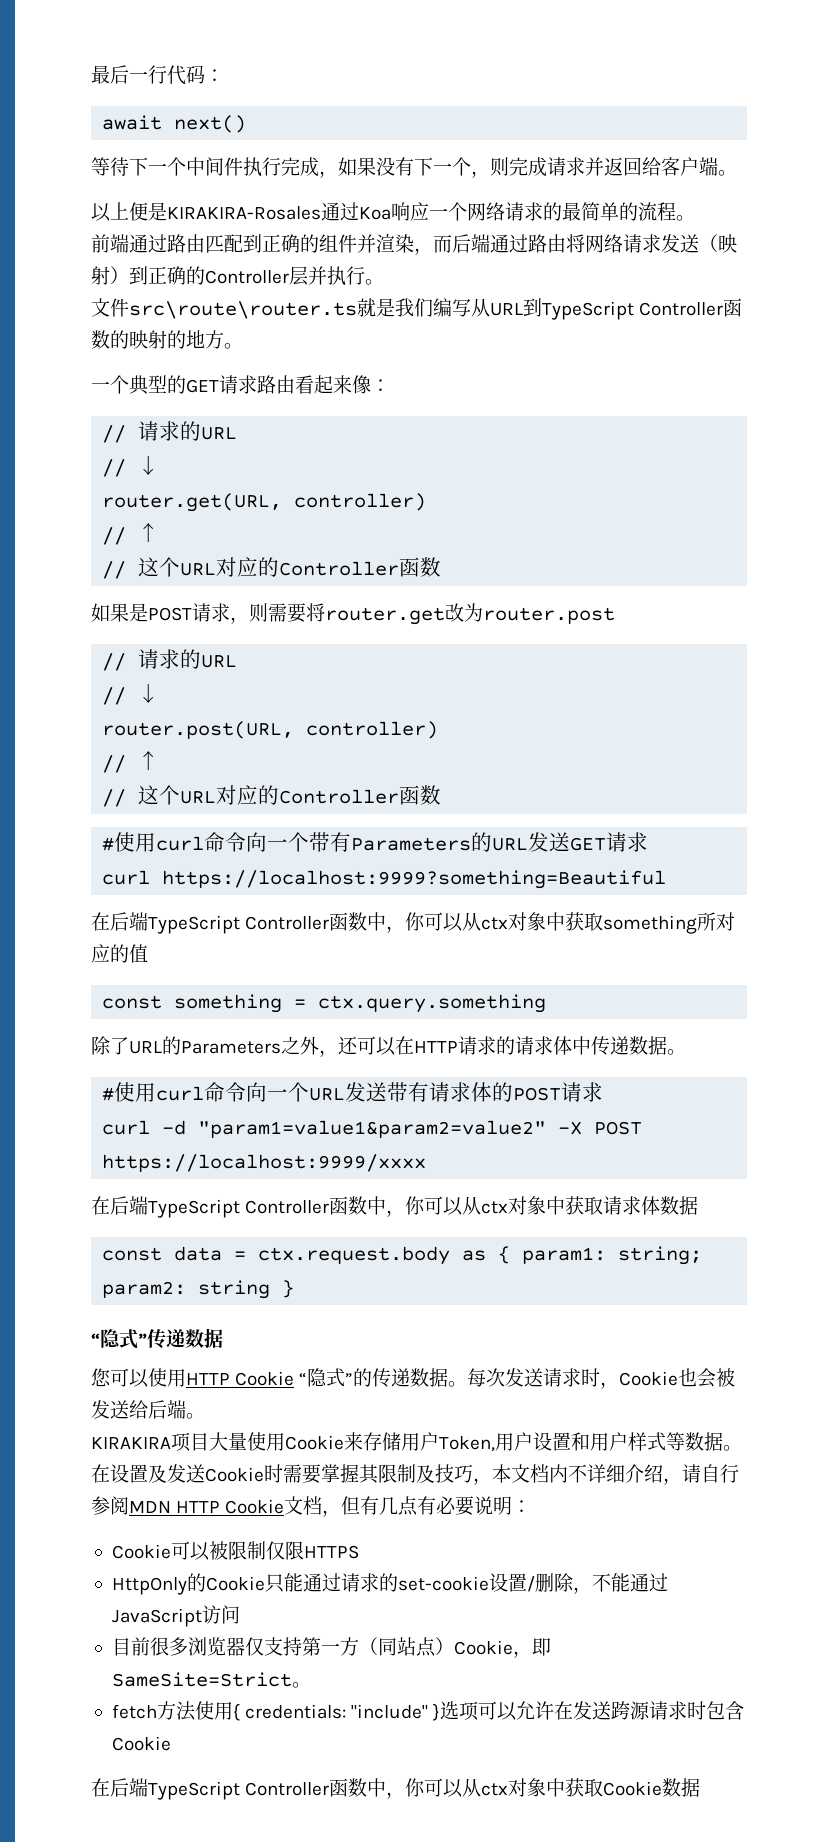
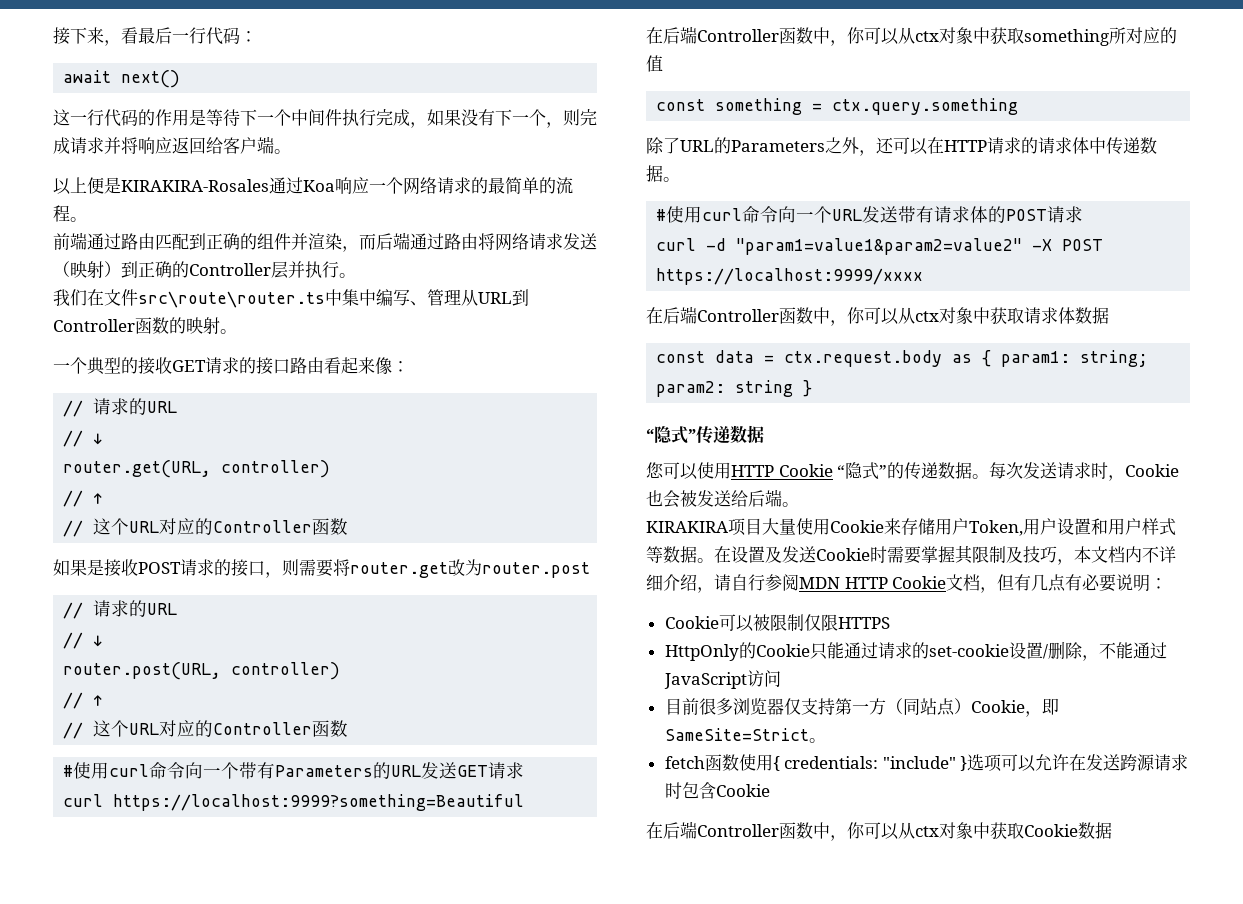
(91, 74) none -> [53,27,138,46] 接下来，看
(247, 124) none -> [53,109,206,127] 这一行代码的作用是
(604, 166) none -> [121,137,172,154] 将响应
(384, 282) none -> [53,289,104,306] 我们在
[357,298,471,317] 就是我们编写 -> [325,289,461,306] 中集中编写、管理
[542,301,634,320] TypeScript -> (529, 297) none
[167,330,224,349] 的地方 -> (220, 325) none
[186,375,257,394] GET请求 -> [138,357,290,375] 接收GET请求的接口
[148,603,230,622] POST请求 -> [104,559,265,577] 接收POST请求的接口
[148,915,240,934] TypeScript -> (697, 35) none
[148,1199,240,1218] TypeScript -> (697, 315) none
[156,1701,196,1721] 方法 -> [704,754,739,771] 函数
[148,1781,240,1800] TypeScript -> (697, 830) none

